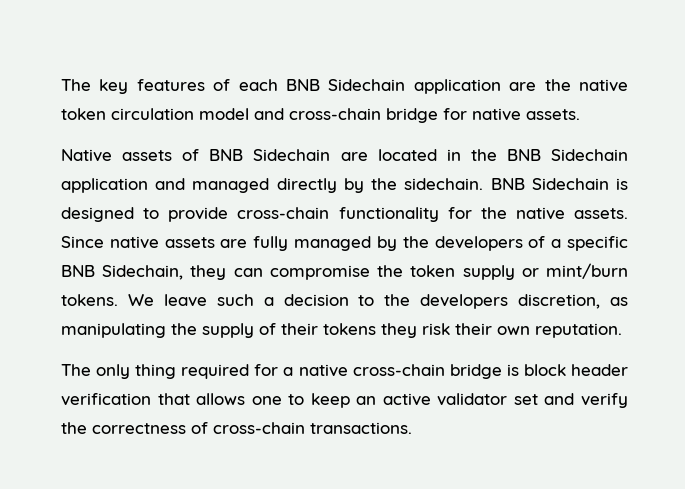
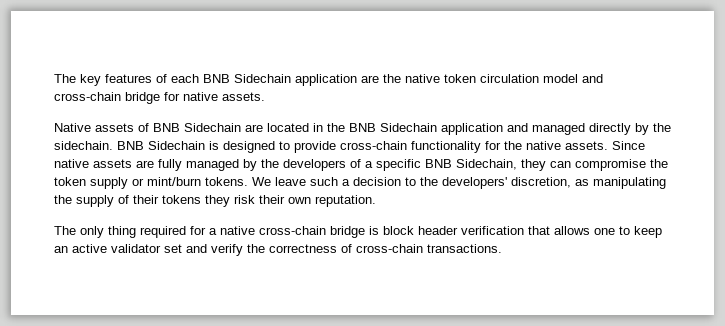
[420,294,509,309] developers -> [442,177,507,189] developers'

